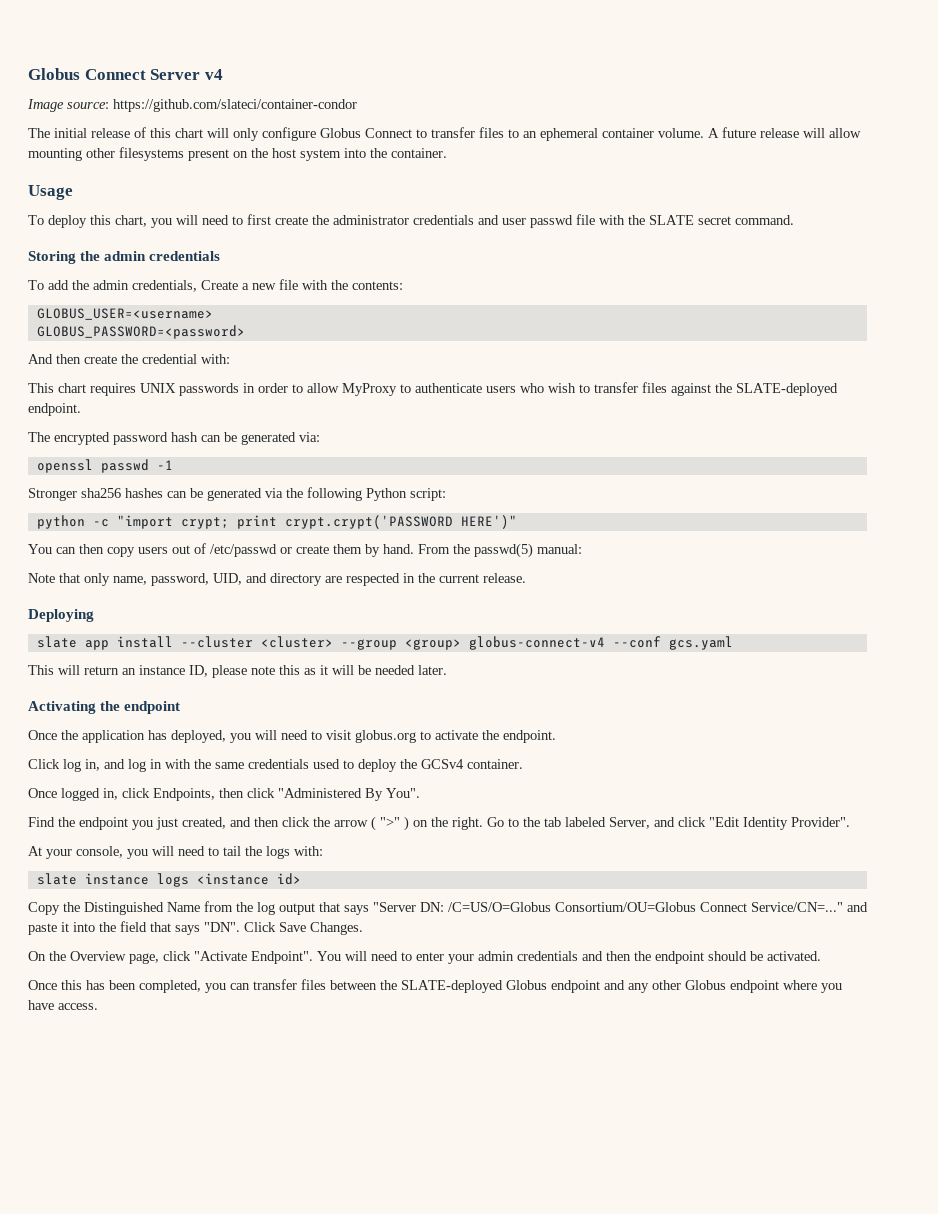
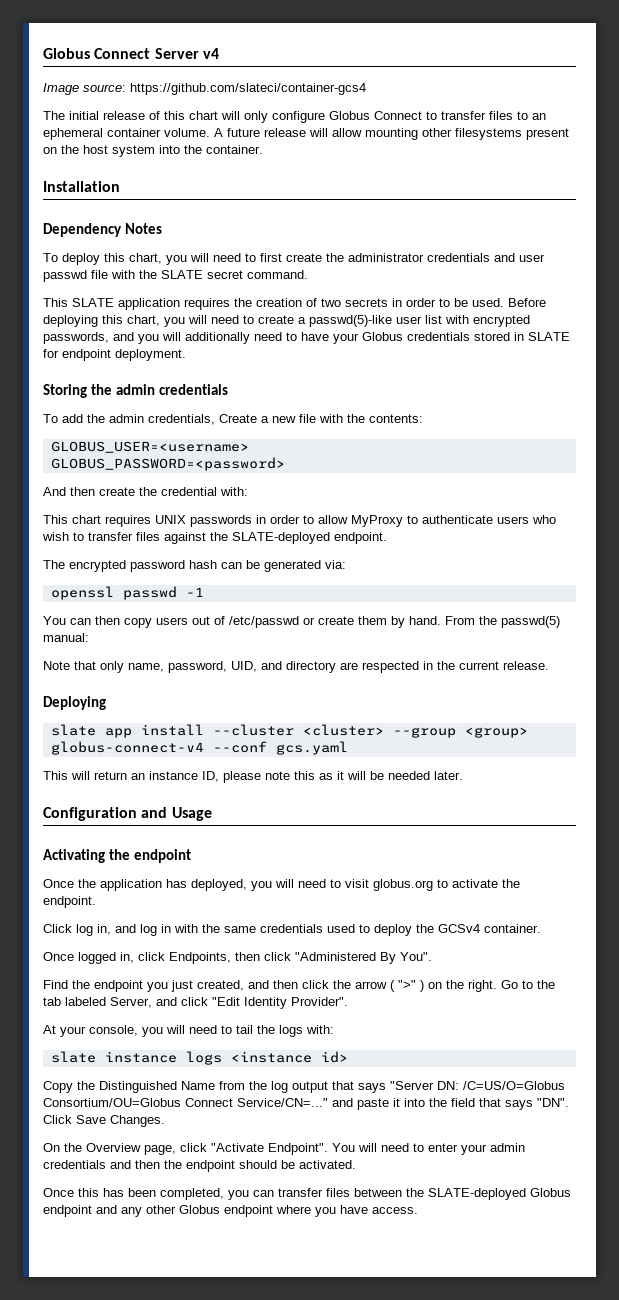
[113,99,357,112] https://github.com/slateci/container-condor -> [130,83,366,95] https://github.com/slateci/container-gcs4
[28,185,73,200] Usage -> [43,181,120,192] [43,223,162,237] Installation // Dependency Notes
(794, 220) none -> [43,298,546,310] [43,315,530,327] [43,332,570,344] [43,349,186,361] // This SLATE application requires the creation of two secrets in order to be used. Before deploying this chart, you will need to create a passwd(5)-like user list with encrypted passwords, and you will additionally need to have your Globus credentials stored in SLATE for endpoint deployment.
[28,487,446,501] [36,515,517,529] // Stronger sha256 hashes can be generated via the following Python script: // python -c "import crypt; print crypt.crypt('PASSWORD HERE')" -> (204, 592) none
(447, 670) none -> [43,807,212,821] // Configuration and Usage

